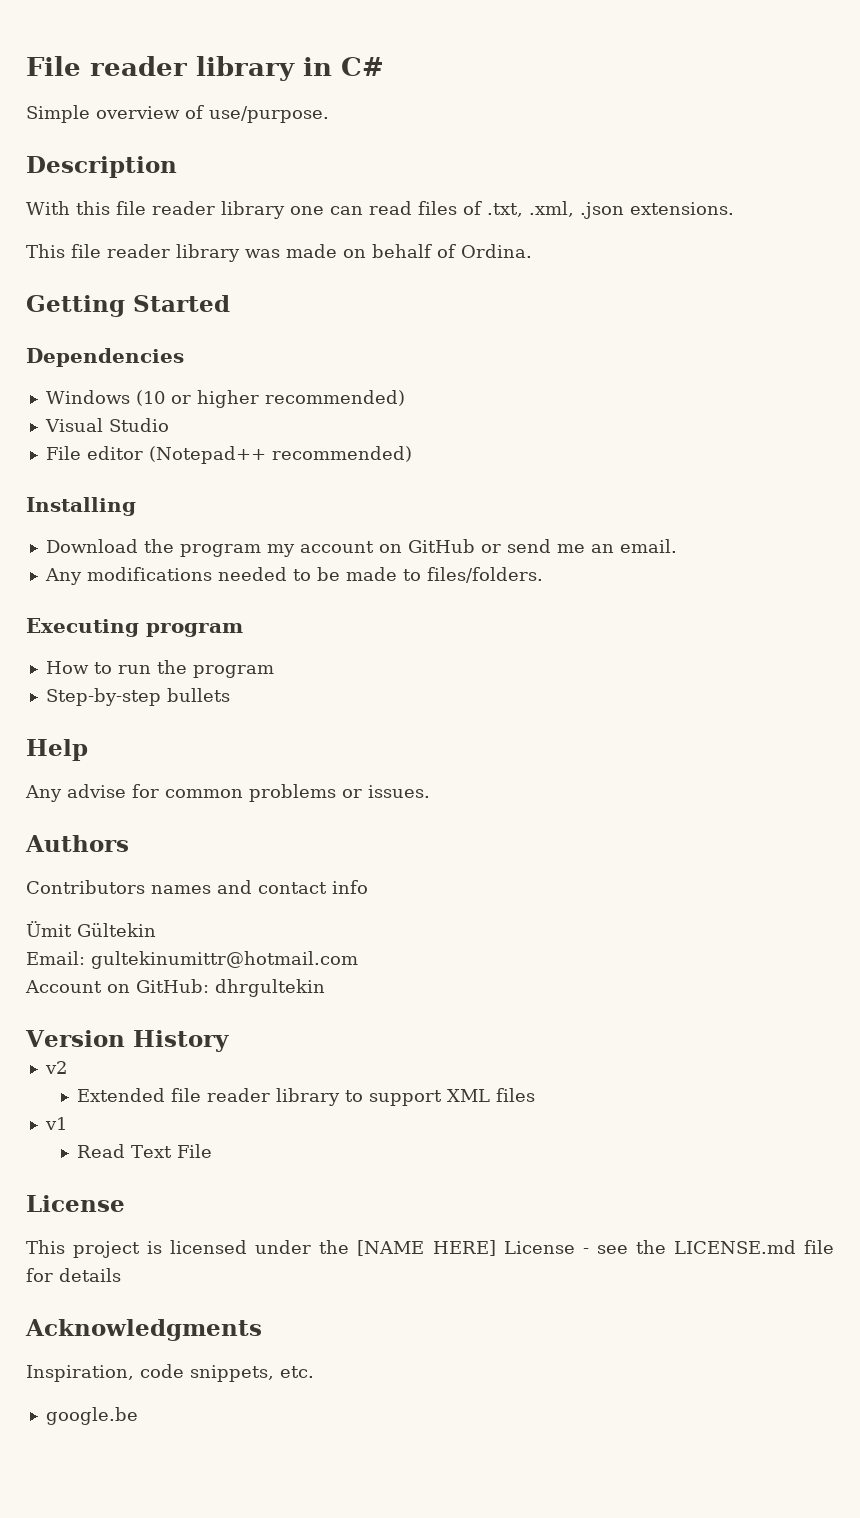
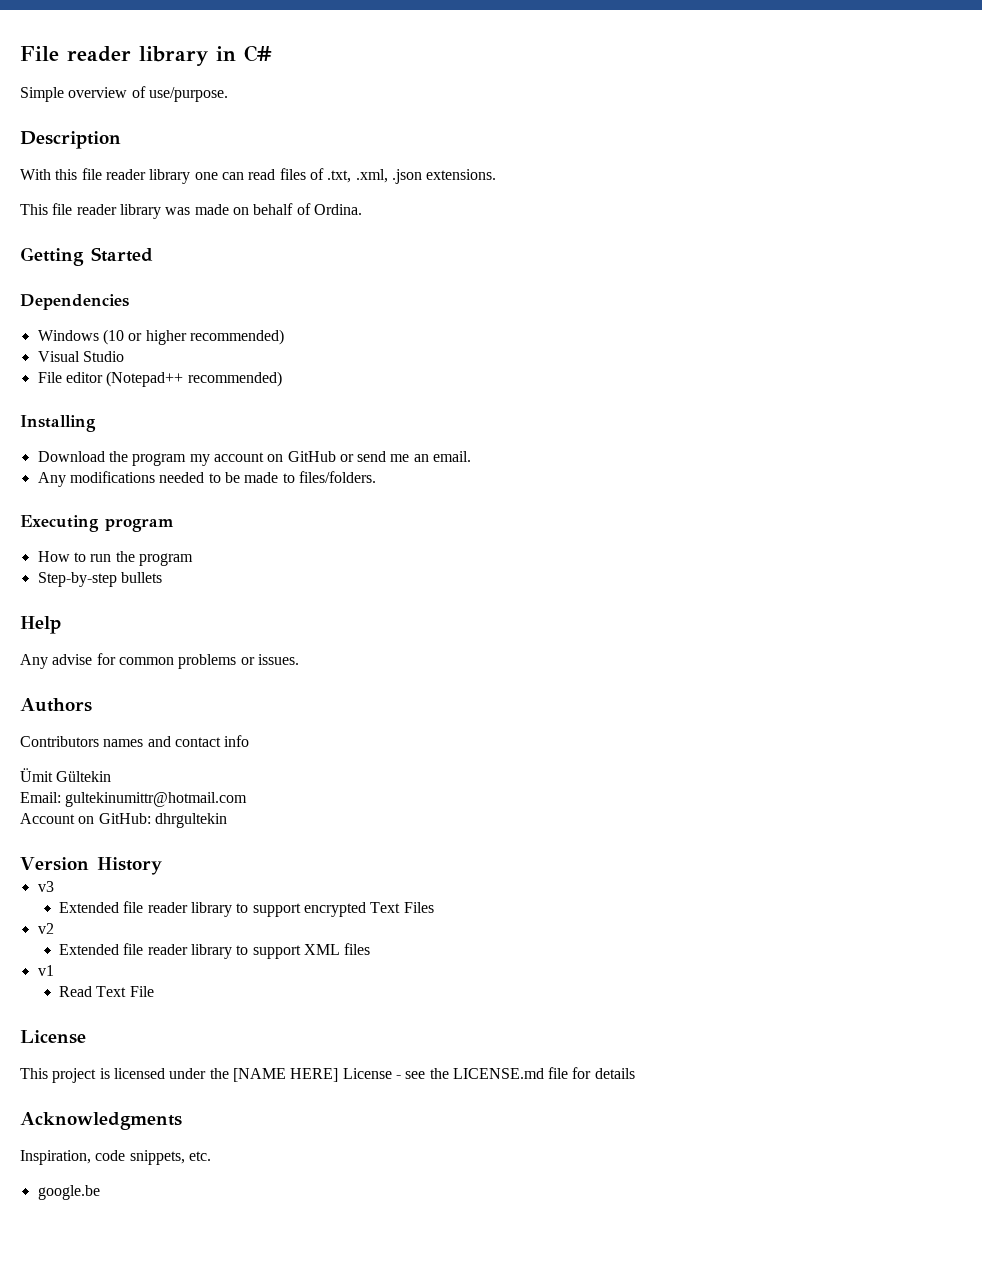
(229, 1041) none -> [37,881,54,892] [59,901,434,917] // v3 // Extended file reader library to support encrypted Text Files

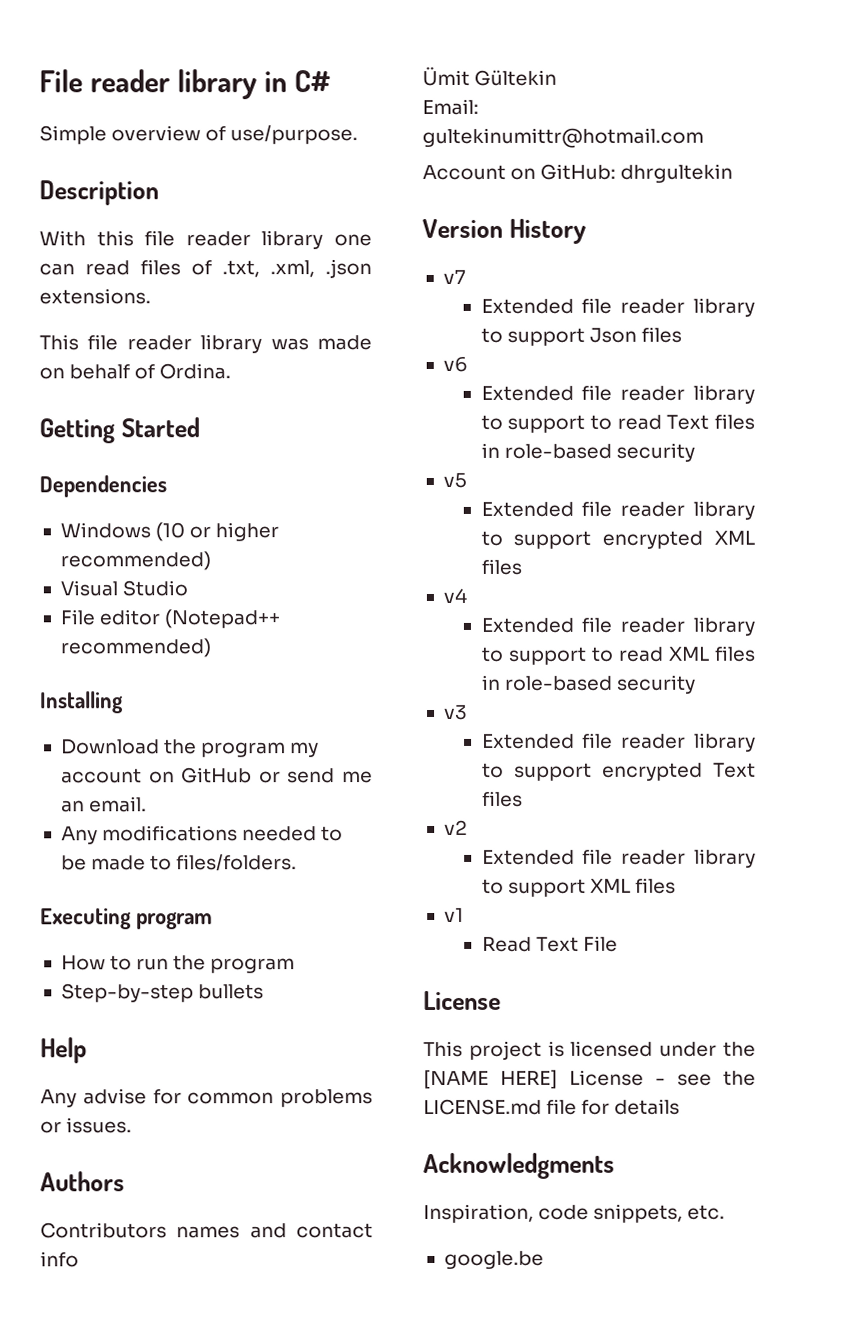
(162, 866) none -> [442,269,466,284] [480,297,755,317] [480,326,682,346] [442,356,468,372] [480,384,755,404] [480,413,755,433] [480,442,695,462] [442,472,467,488] [480,500,755,520] [480,530,755,549] [480,558,522,575] [442,587,467,603] [480,616,755,636] [480,645,755,665] [481,674,696,694] // v7 // Extended file reader library to support Json files // v6 // Extended file reader library to support to read Text files in role-based security // v5 // Extended file reader library to support encrypted XML files // v4 // Extended file reader library to support to read XML files in role-based security
[403,902,434,913] Files -> [481,790,523,807] files

